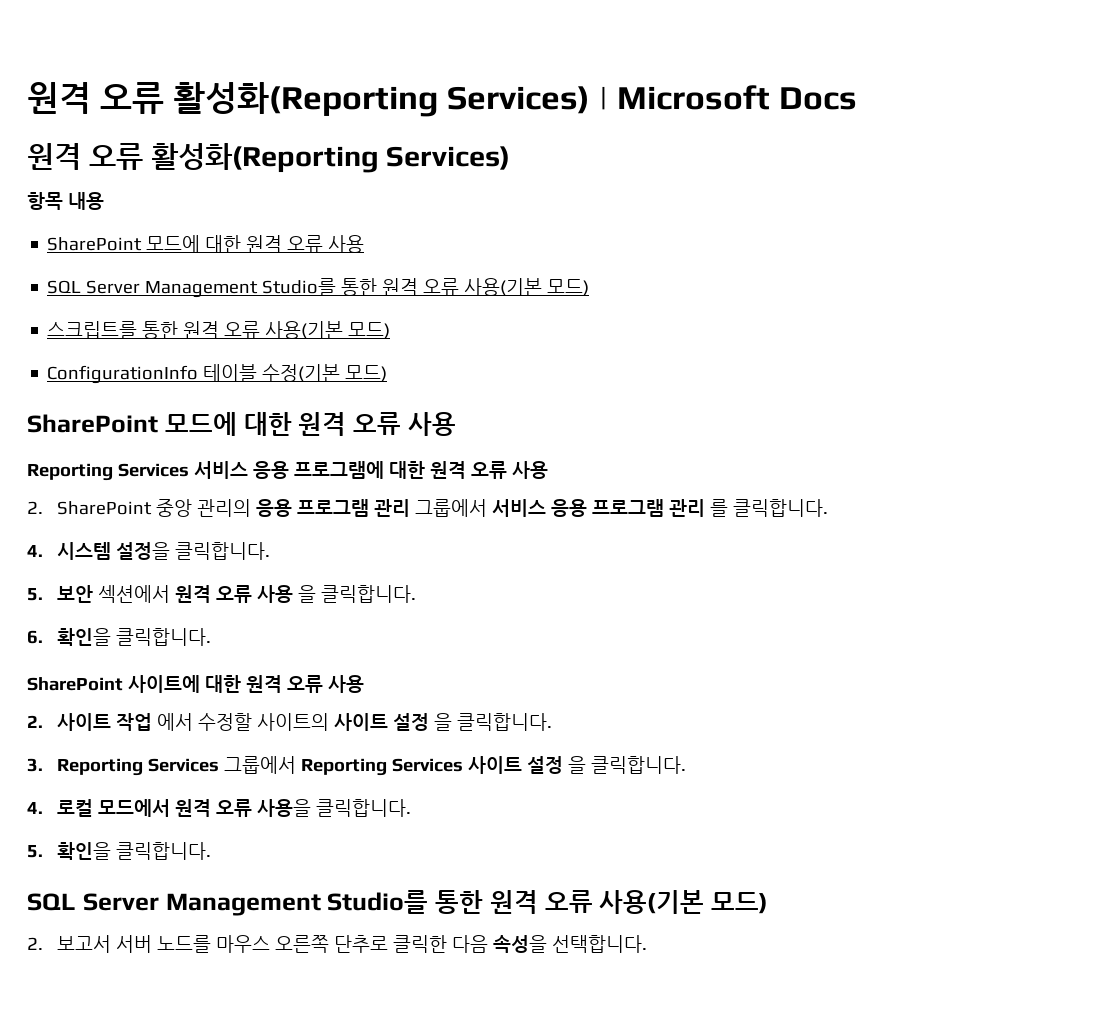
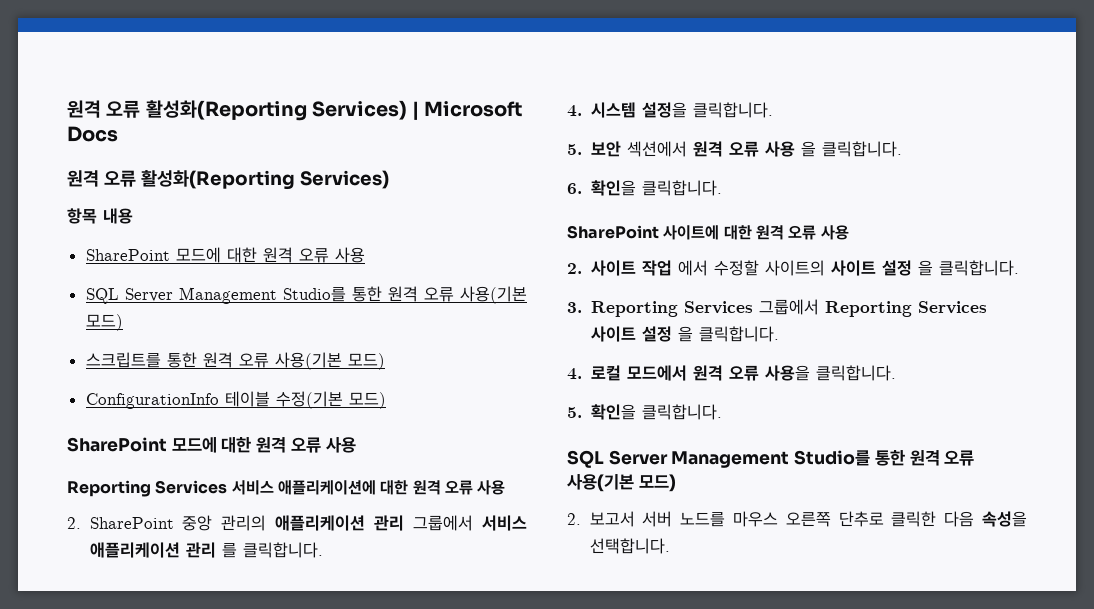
[252,461,384,479] 응용 프로그램에 -> [277,480,376,495] 애플리케이션에
[256,499,370,517] 응용 프로그램 -> [275,515,366,531] 애플리케이션
[551,499,665,517] 응용 프로그램 -> [89,542,180,558] 애플리케이션

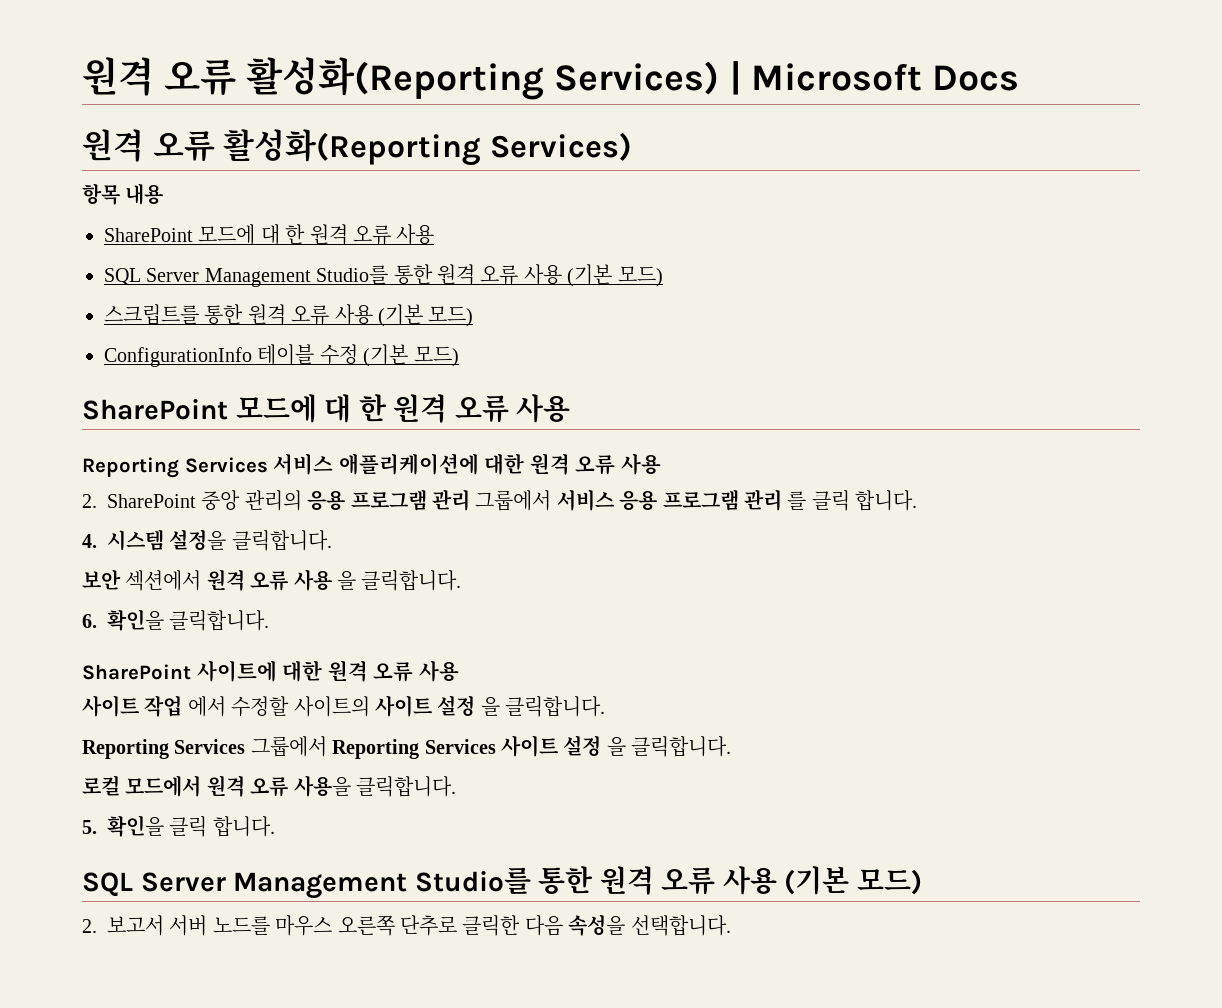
[226,247,257,263] 대한 -> [260,224,306,245] 대 한
[460,286,527,304] 사용(기본 -> [523,264,613,287] 사용 (기본
[274,352,342,370] 사용(기본 -> [334,304,423,327] 사용 (기본
[275,391,343,409] 수정(기본 -> [319,344,409,367] 수정 (기본
[221,437,252,453] 대한 -> [324,394,387,423] 대 한
[275,515,366,531] 애플리케이션 -> [307,489,427,511] 응용 프로그램
[89,542,323,558] 애플리케이션 관리 를 클릭합니다. -> [619,489,918,511] 응용 프로그램 관리 를 클릭 합니다.
[567,144,582,155] 5. -> (332, 540) none
[567,263,582,274] 2. -> (459, 671) none
[567,302,582,313] 3. -> (606, 706) none
[567,368,582,380] 4. -> (732, 746) none
[641,404,722,420] [567,450,975,468] [567,474,634,492] 클릭합니다. // SQL Server Management Studio를 통한 원격 오류 사용(기본 -> [169,816,275,837] [82,866,850,899] 클릭 합니다. // SQL Server Management Studio를 통한 원격 오류 사용 (기본

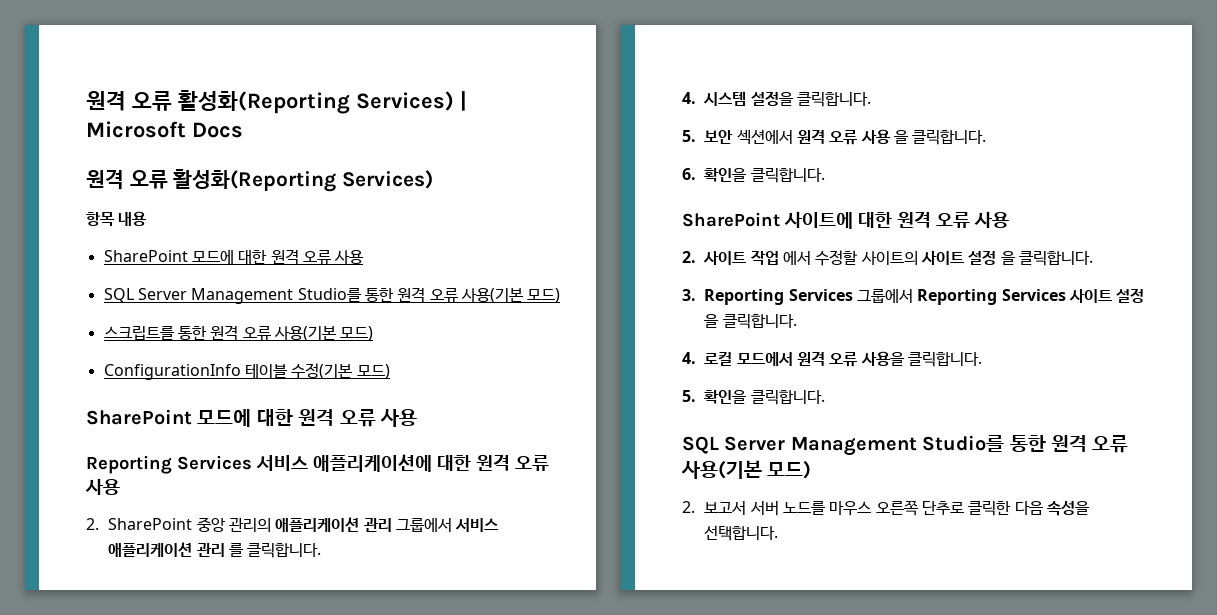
[260,224,306,245] 대 한 -> [238,249,268,264] 대한
[523,264,613,287] 사용 (기본 -> [460,288,524,303] 사용(기본
[334,304,423,327] 사용 (기본 -> [273,326,337,341] 사용(기본
[319,344,409,367] 수정 (기본 -> [291,363,354,379] 수정(기본
[324,394,387,423] 대 한 -> [256,409,293,426] 대한
[307,489,427,511] 응용 프로그램 -> [275,517,360,532] 애플리케이션
[619,489,918,511] 응용 프로그램 관리 를 클릭 합니다. -> [108,542,322,558] 애플리케이션 관리 를 클릭합니다.
(332, 540) none -> [682,130,696,142] 5.
(459, 671) none -> [682,251,696,263] 2.
(606, 706) none -> [682,289,696,301] 3.
(732, 746) none -> [682,352,696,364] 4.
[169,816,275,837] [82,866,850,899] 클릭 합니다. // SQL Server Management Studio를 통한 원격 오류 사용 (기본 -> [750,390,825,405] [682,435,1129,456] [681,460,762,479] 클릭합니다. // SQL Server Management Studio를 통한 원격 오류 사용(기본

